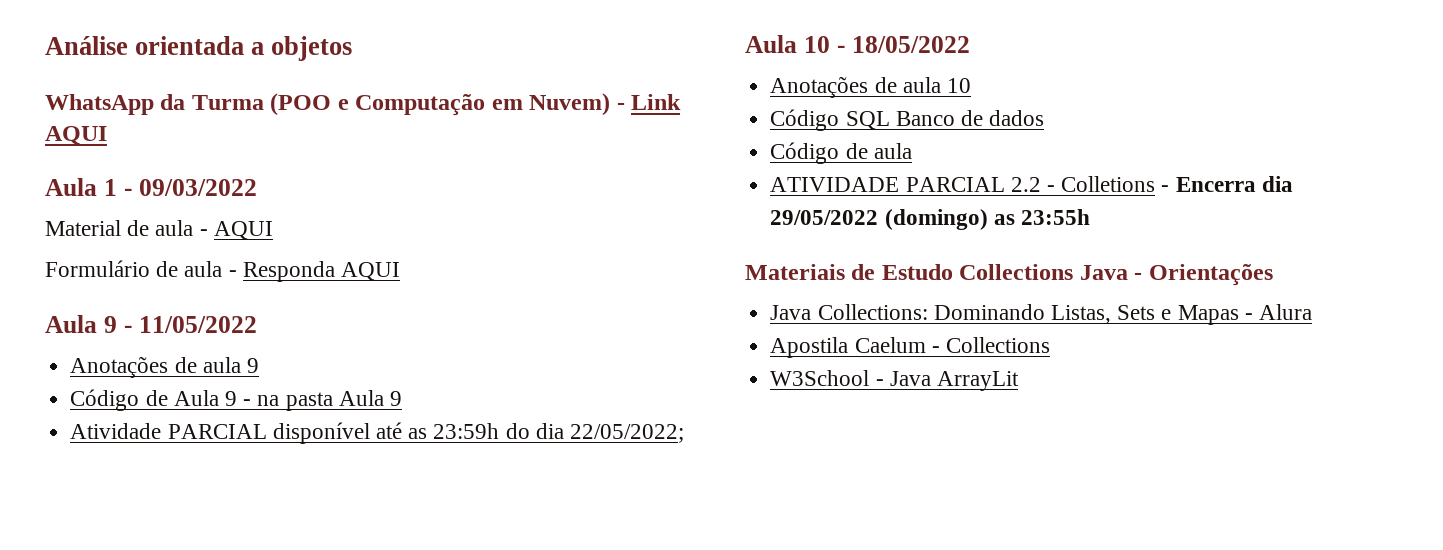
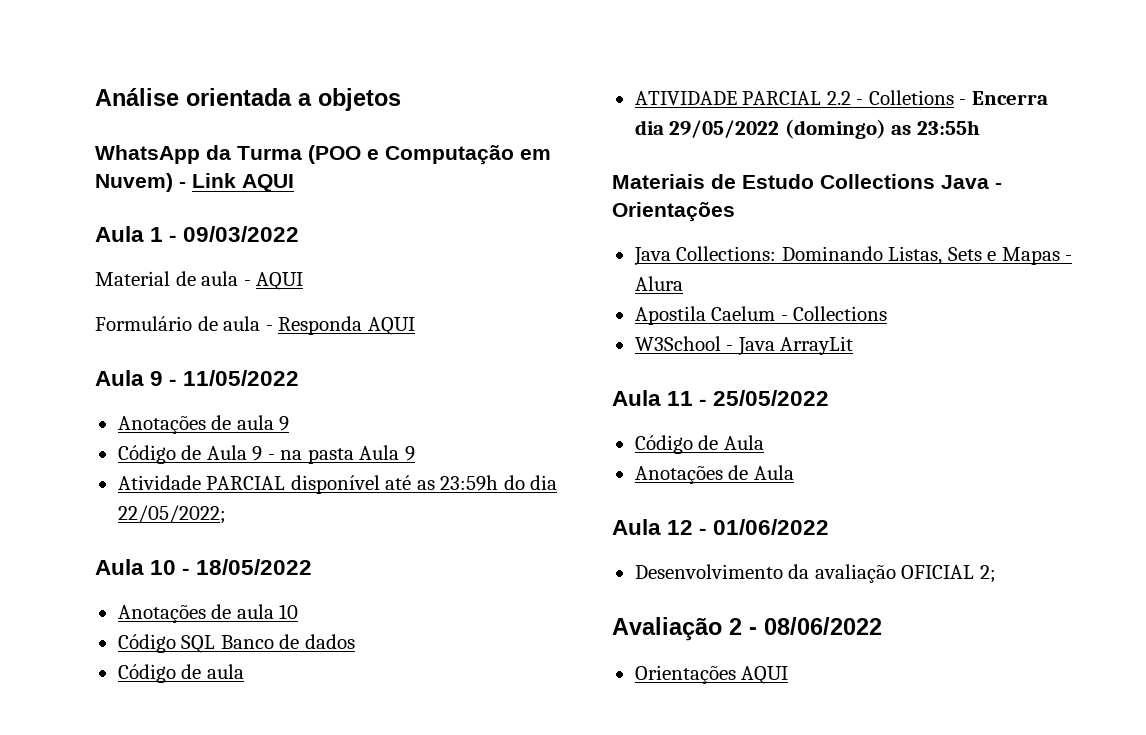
(1019, 381) none -> [612,390,830,406] [634,435,764,454] [634,465,794,484] [612,519,830,535] [634,564,996,583] [612,617,882,641] [634,665,789,684] // Aula 11 - 25/05/2022 // Código de Aula // Anotações de Aula // Aula 12 - 01/06/2022 // Desenvolvimento da avaliação OFICIAL 2; // Avaliação 2 - 08/06/2022 // Orientações AQUI

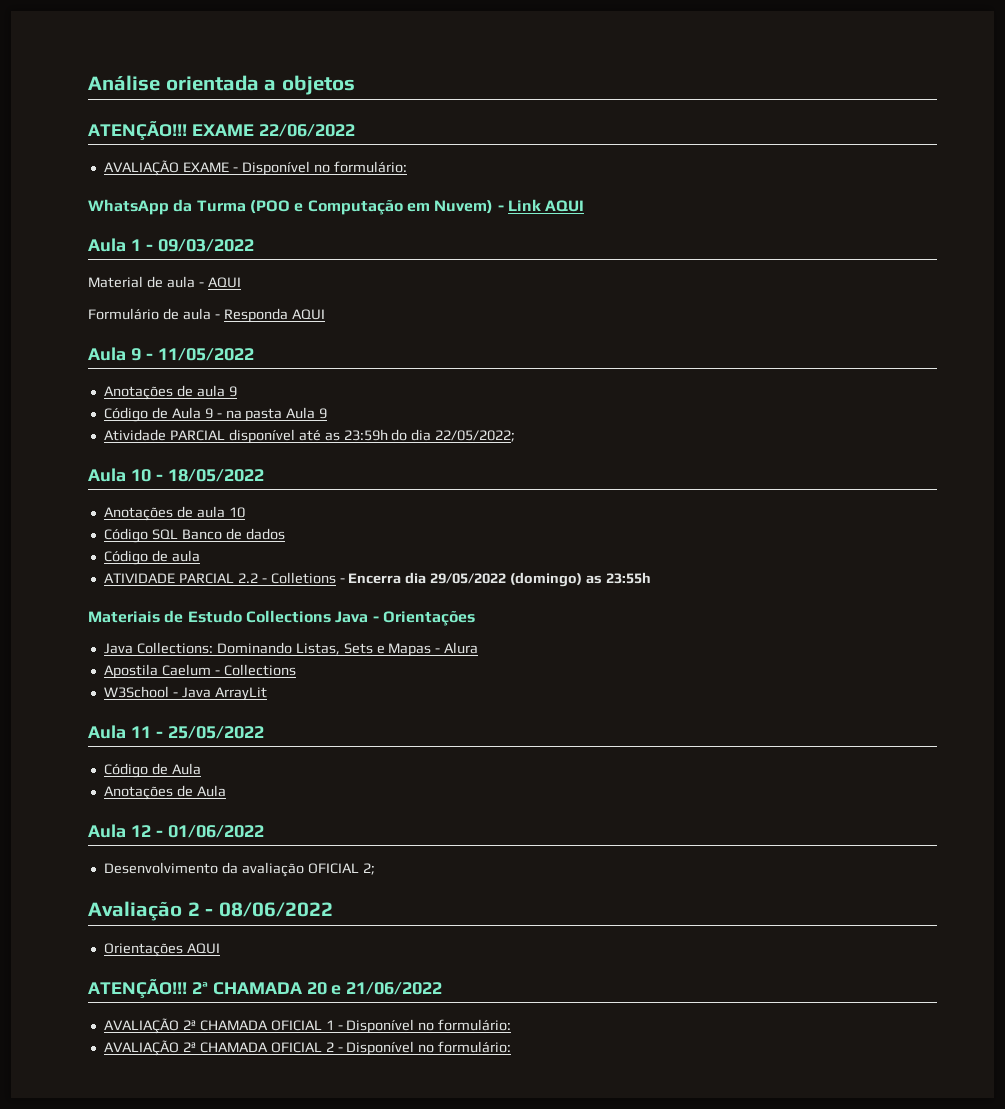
(401, 99) none -> [88,121,355,140] [103,160,407,176] // ATENÇÃO!!! EXAME 22/06/2022 // AVALIAÇÃO EXAME - Disponível no formulário:
(789, 675) none -> [88,979,443,998] [103,1018,512,1034] [103,1040,512,1056] // ATENÇÃO!!! 2ª CHAMADA 20 e 21/06/2022 // AVALIAÇÃO 2ª CHAMADA OFICIAL 1 - Disponível no formulário: // AVALIAÇÃO 2ª CHAMADA OFICIAL 2 - Disponível no formulário:

